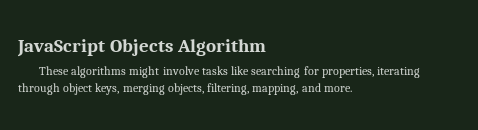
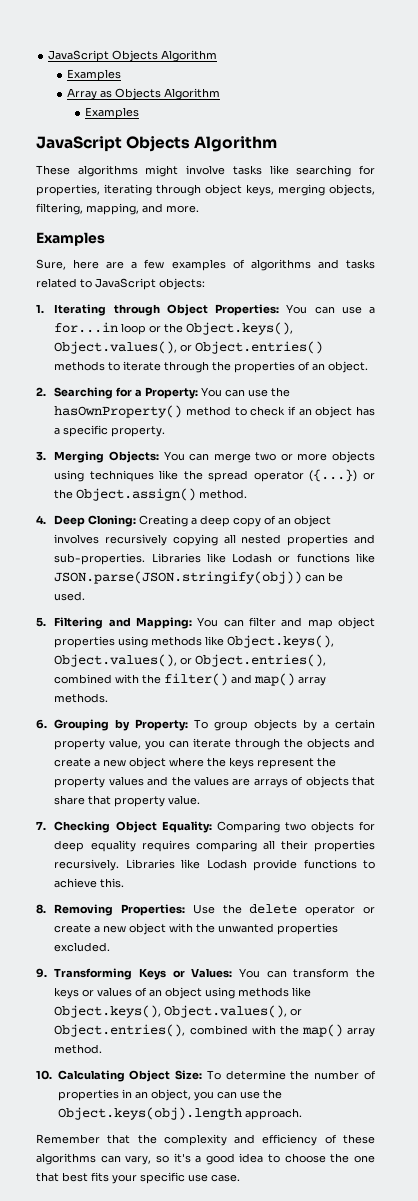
[17,39,266,57] JavaScript Objects Algorithm -> [48,50,218,62] [66,69,121,81] [66,88,220,100] [84,107,139,119] [36,136,278,152] JavaScript Objects Algorithm // Examples // Array as Objects Algorithm // Examples // JavaScript Objects Algorithm
(352, 89) none -> [36,232,105,246] [36,259,375,271] [36,278,205,290] [36,304,375,316] [54,322,294,335] [54,341,324,354] [54,361,369,373] [36,387,291,399] [54,405,376,418] [54,425,166,437] [36,451,375,463] [54,469,375,482] [54,488,248,501] [36,515,332,527] [54,534,376,546] [54,553,376,565] [54,571,344,584] [54,591,86,601] [36,617,375,629] [54,635,335,648] [54,654,327,667] [54,673,327,686] [54,693,109,703] [36,719,375,731] [54,738,375,750] [54,757,337,769] [54,776,375,788] [54,795,201,807] [36,821,375,833] [54,840,375,852] [54,859,376,871] [54,878,125,888] [36,904,376,916] [54,923,339,935] [54,942,111,952] [36,968,376,980] [54,987,312,999] [54,1005,303,1018] [54,1024,375,1037] [54,1044,103,1054] [36,1070,376,1082] [57,1089,282,1101] [57,1107,302,1120] [36,1134,375,1146] [36,1153,375,1165] [36,1172,240,1184] // Examples // Sure, here are a few examples of algorithms and tasks related to JavaScript objects: // 1. Iterating through Object Properties: You can use a for...in loop or the Object.keys(), Object.values(), or Object.entries() methods to iterate through the properties of an object. // 2. Searching for a Property: You can use the hasOwnProperty() method to check if an object has a specific property. // 3. Merging Objects: You can merge two or more objects using techniques like the spread operator ({...}) or the Object.assign() method. // 4. Deep Cloning: Creating a deep copy of an object involves recursively copying all nested properties and sub-properties. Libraries like Lodash or functions like JSON.parse(JSON.stringify(obj)) can be used. // 5. Filtering and Mapping: You can filter and map object properties using methods like Object.keys(), Object.values(), or Object.entries(), combined with the filter() and map() array methods. // 6. Grouping by Property: To group objects by a certain property value, you can iterate through the objects and create a new object where the keys represent the property values and the values are arrays of objects that share that property value. // 7. Checking Object Equality: Comparing two objects for deep equality requires comparing all their properties recursively. Libraries like Lodash provide functions to achieve this. // 8. Removing Properties: Use the delete operator or create a new object with the unwanted properties excluded. // 9. Transforming Keys or Values: You can transform the keys or values of an object using methods like Object.keys(), Object.values(), or Object.entries(), combined with the map() array method. // 10. Calculating Object Size: To determine the number of properties in an object, you can use the Object.keys(obj).length approach. // Remember that the complexity and efficiency of these algorithms can vary, so it's a good idea to choose the one that best fits your specific use case.

